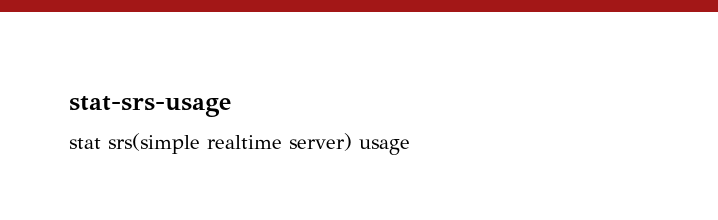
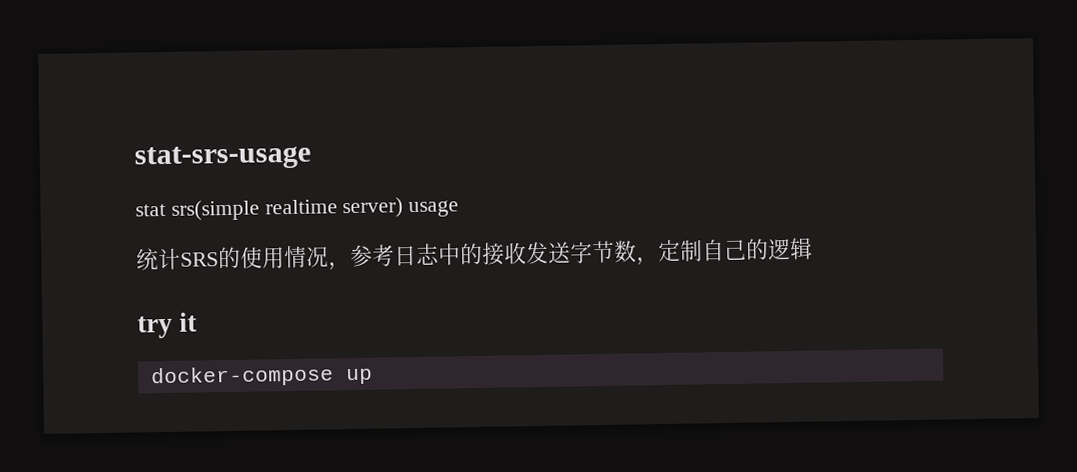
(410, 147) none -> [136,237,813,271] [137,312,198,339] [150,365,373,388] // 统计SRS的使用情况，参考日志中的接收发送字节数，定制自己的逻辑 // try it // docker-compose up

